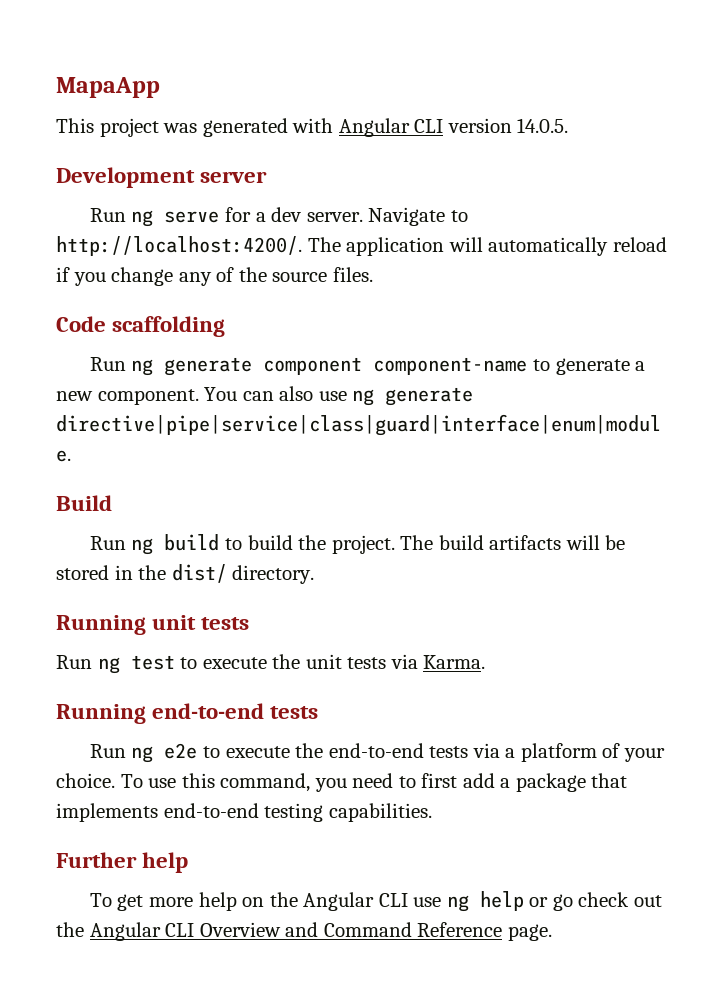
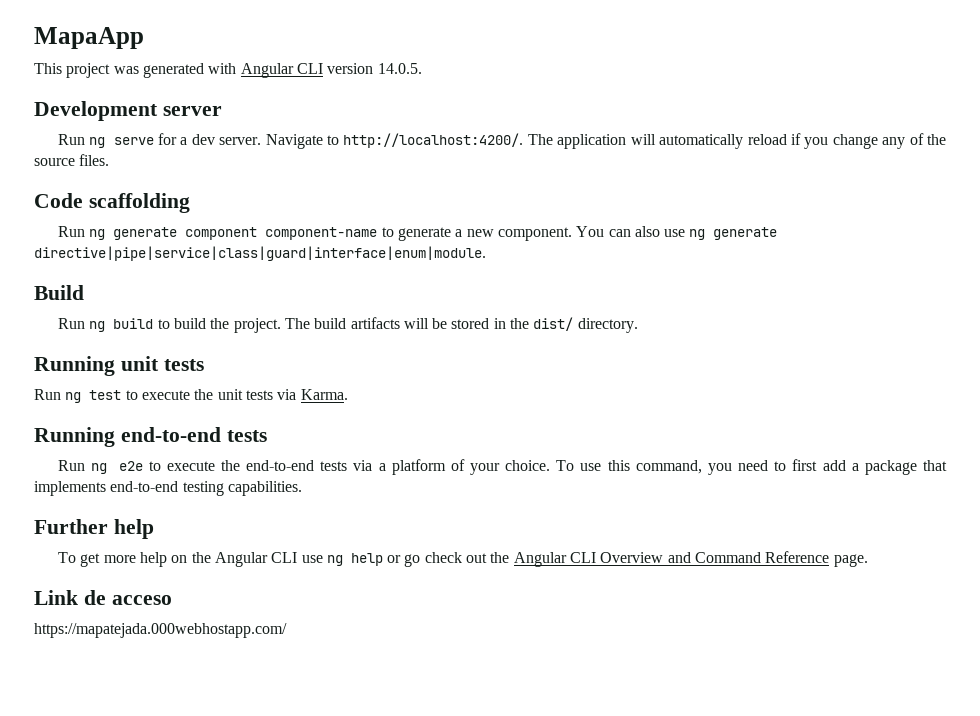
(552, 932) none -> [34,590,172,605] [34,623,287,638] // Link de acceso // https://mapatejada.000webhostapp.com/

